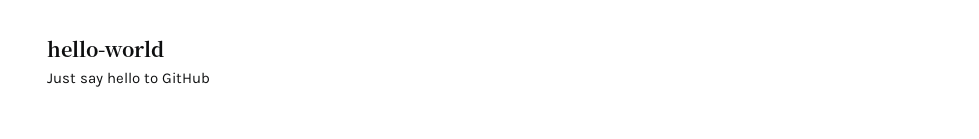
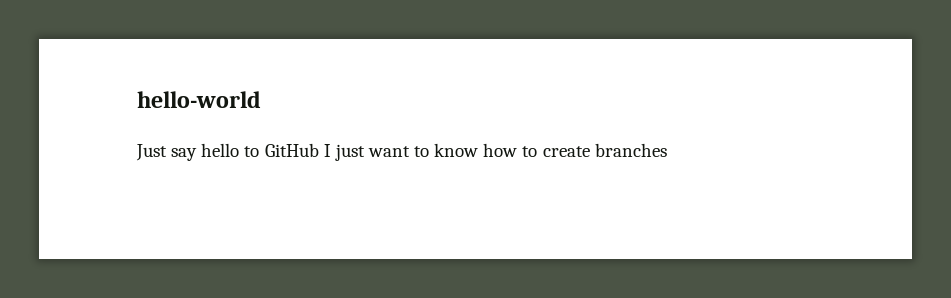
(211, 78) none -> [323,143,667,161] I just want to know how to create branches

